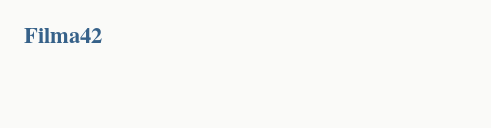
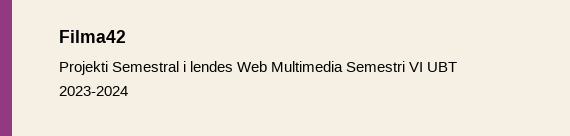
(102, 35) none -> [59,61,458,75] [59,86,128,96] // Projekti Semestral i lendes Web Multimedia Semestri VI UBT 2023-2024

